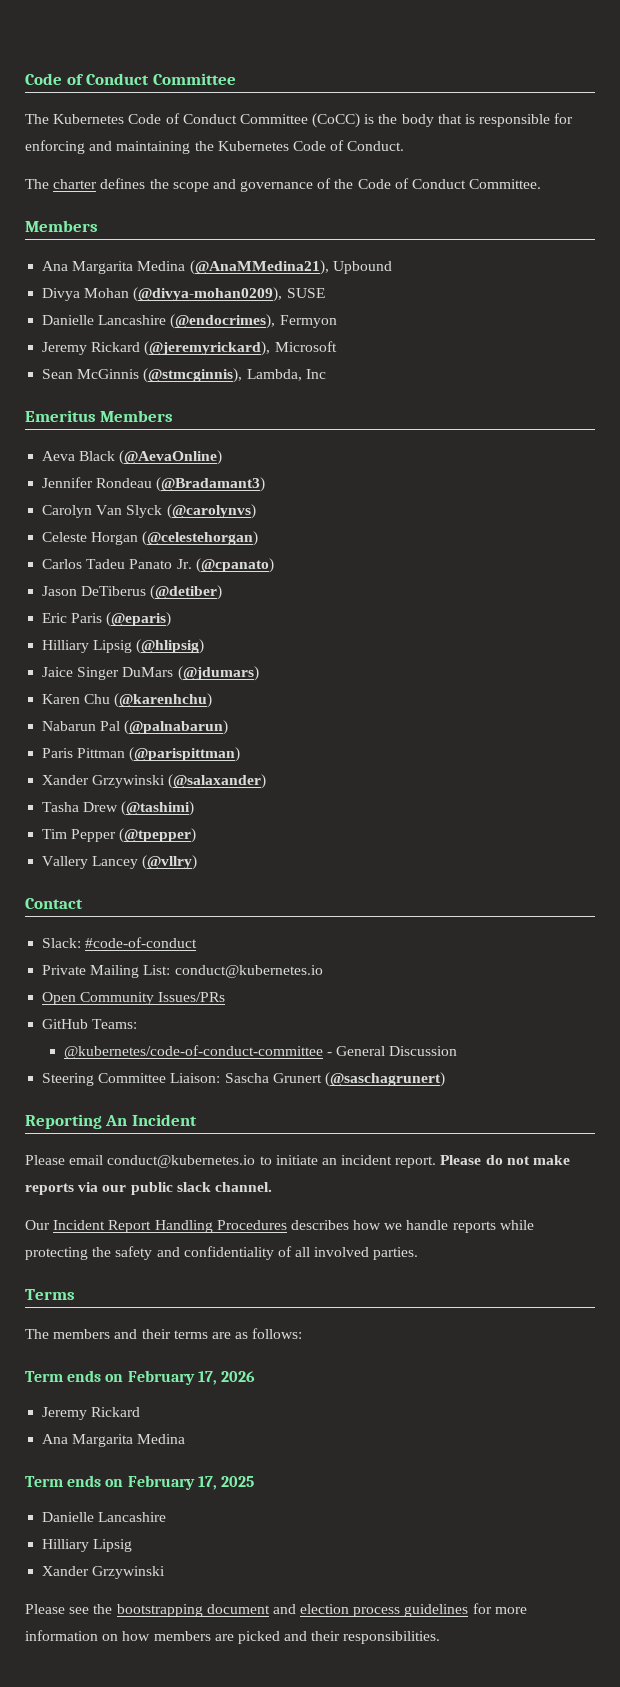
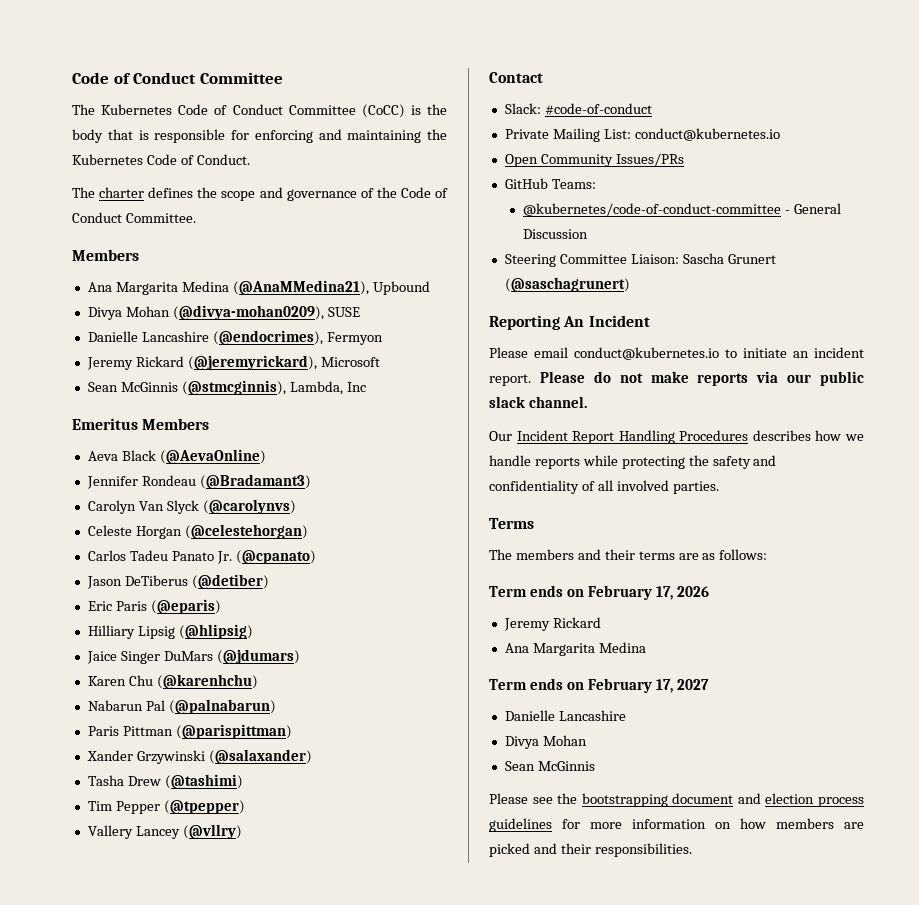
[220,1476,254,1487] 2025 -> [677,679,710,690] 2027
[42,1539,133,1552] [42,1566,166,1579] Hilliary Lipsig // Xander Grzywinski -> [504,735,587,749] [504,761,595,771] Divya Mohan // Sean McGinnis

